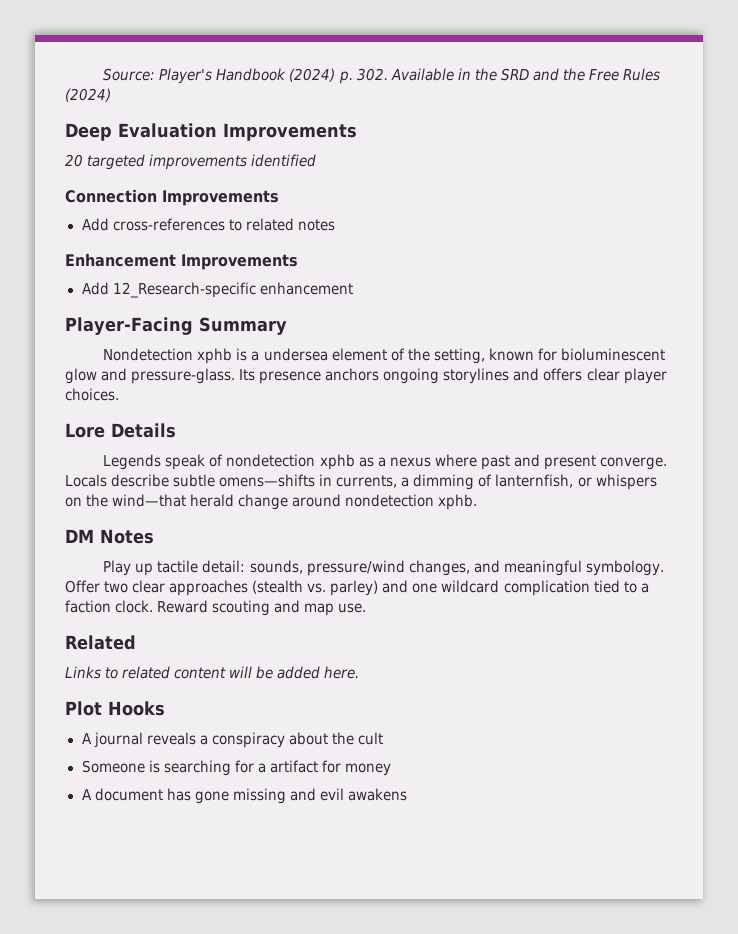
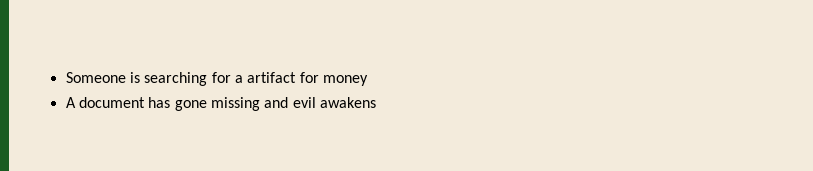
[103,68,660,84] [65,88,111,102] [65,123,357,141] [65,154,317,170] [65,189,279,206] [81,218,335,231] [65,253,298,270] [81,282,353,298] [65,317,287,335] [103,348,665,364] [65,368,667,384] [65,388,119,401] [65,423,176,438] [103,454,667,470] [65,474,657,490] [65,494,478,510] [65,529,154,544] [103,560,664,576] [65,580,649,596] [65,600,367,616] [65,635,136,650] [65,666,360,679] [65,701,165,716] [81,732,383,748] Source: Player's Handbook (2024) p. 302. Available in the SRD and the Free Rules (2024) // Deep Evaluation Improvements // 20 targeted improvements identified // Connection Improvements // Add cross-references to related notes // Enhancement Improvements // Add 12_Research-specific enhancement // Player-Facing Summary // Nondetection xphb is a undersea element of the setting, known for bioluminescent glow and pressure-glass. Its presence anchors ongoing storylines and offers clear player choices. // Lore Details // Legends speak of nondetection xphb as a nexus where past and present converge. Locals describe subtle omens—shifts in currents, a dimming of lanternfish, or whispers on the wind—that herald change around nondetection xphb. // DM Notes // Play up tactile detail: sounds, pressure/wind changes, and meaningful symbology. Offer two clear approaches (stealth vs. parley) and one wildcard complication tied to a faction clock. Reward scouting and map use. // Related // Links to related content will be added here. // Plot Hooks // A journal reveals a conspiracy about the cult // -> (65, 77) none

